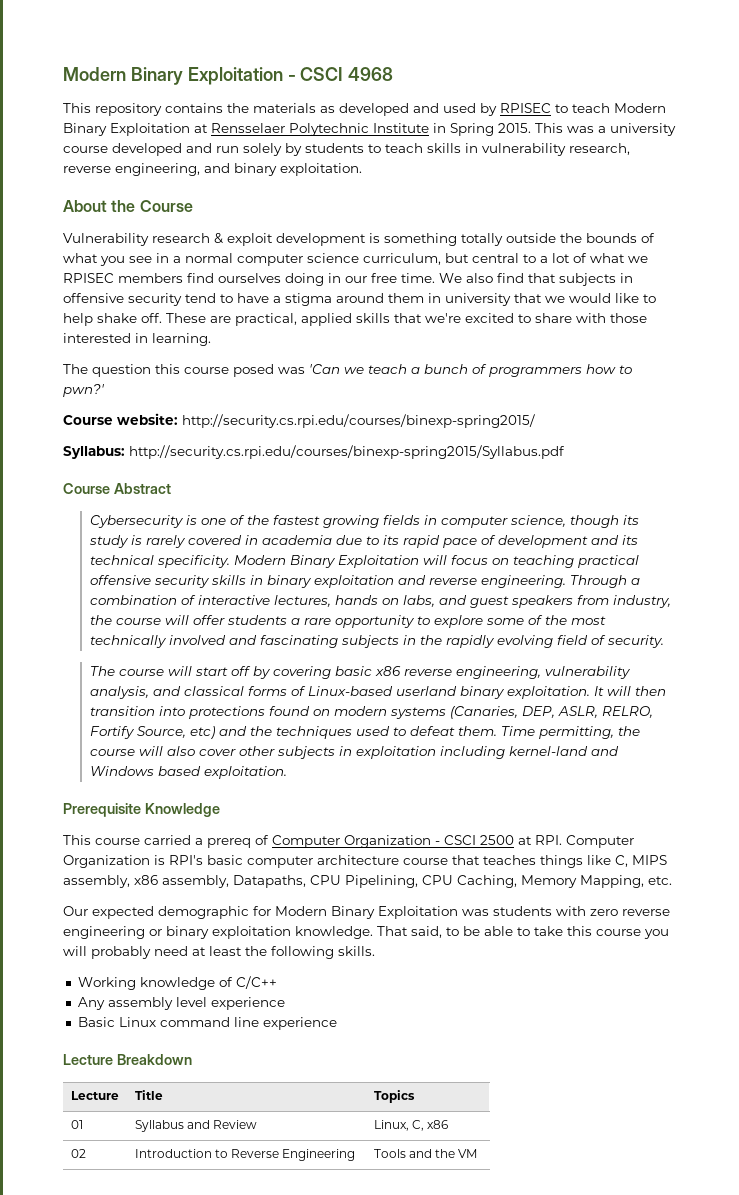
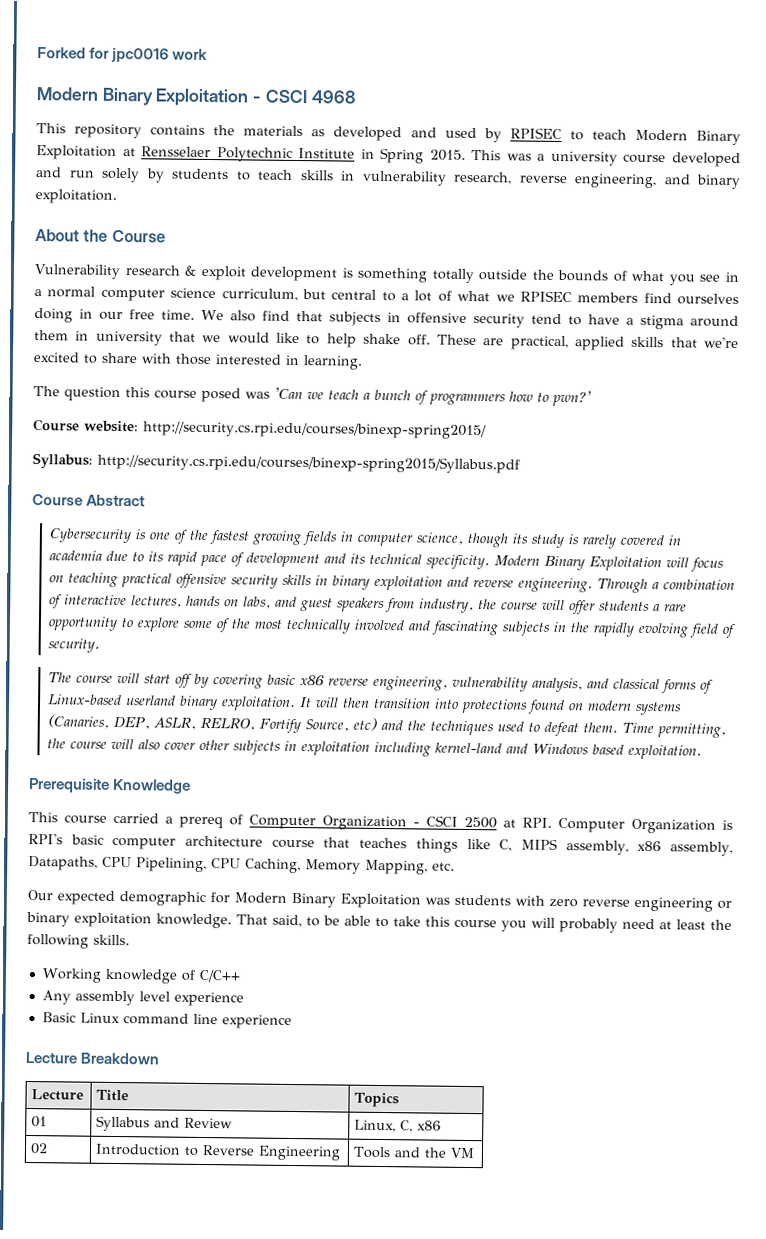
(63, 74) none -> [37,47,209,63] Forked for jpc0016 work //

